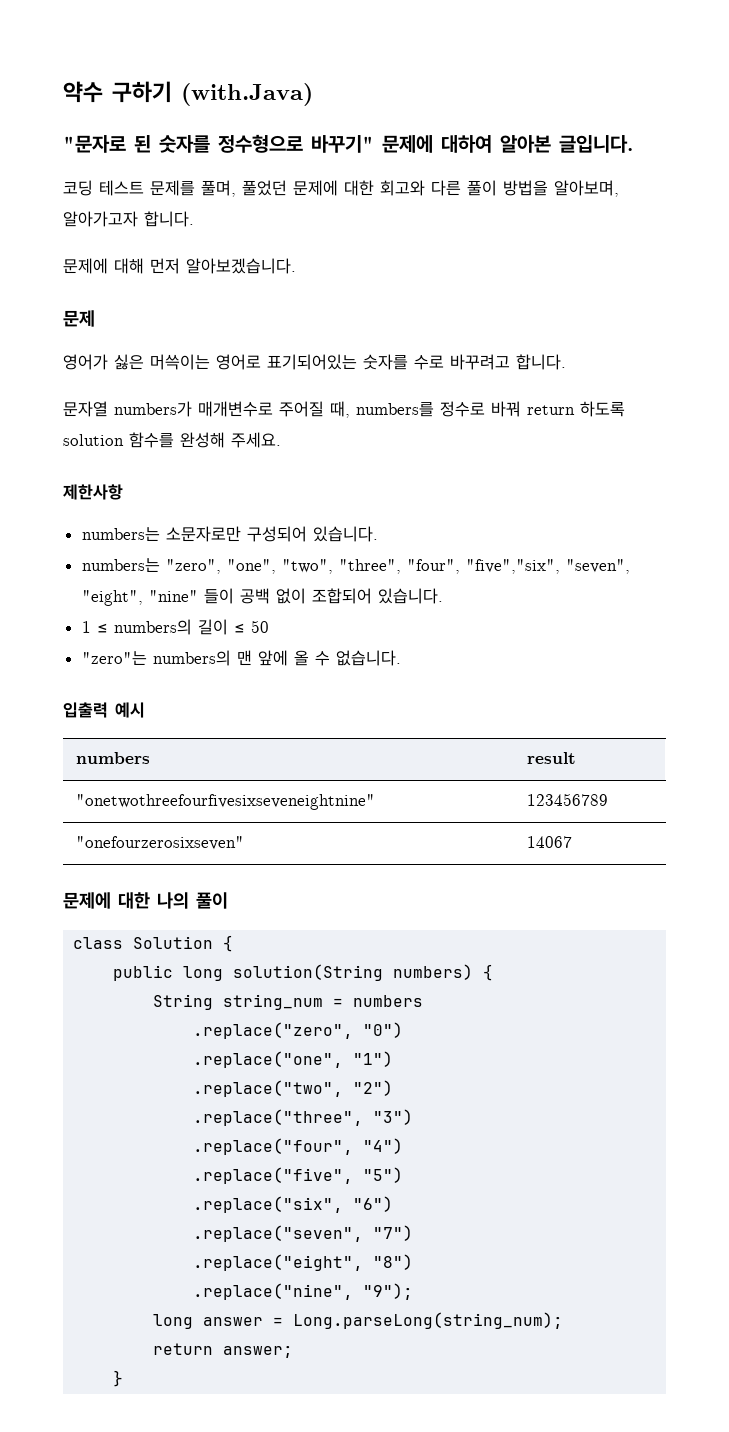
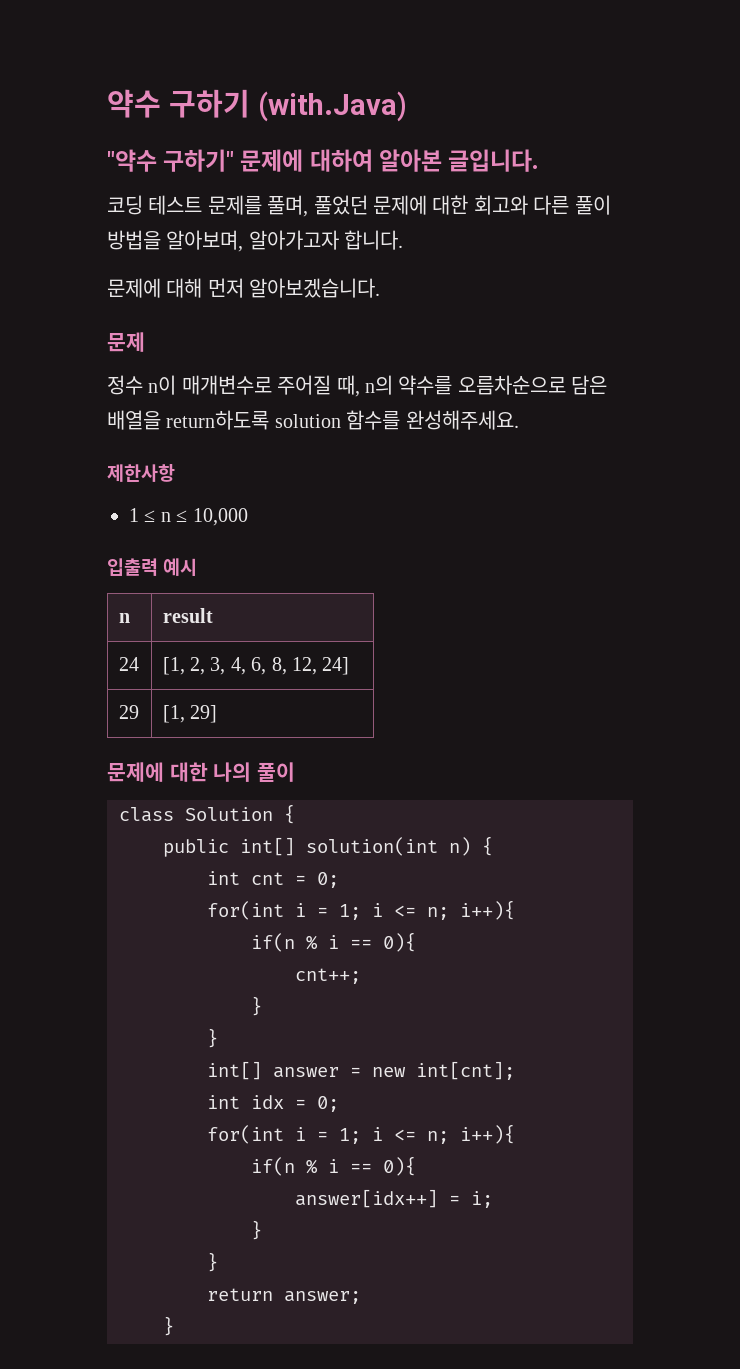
[63,134,374,153] "문자로 된 숫자를 정수형으로 바꾸기" -> [107,149,235,172] "약수 구하기"
[63,354,566,370] [63,401,625,418] [63,432,281,448] [63,484,123,500] [81,526,378,542] [81,558,630,574] [81,588,443,606] [81,619,269,635] [81,650,401,666] 영어가 싫은 머쓱이는 영어로 표기되어있는 숫자를 수로 바꾸려고 합니다. // 문자열 numbers가 매개변수로 주어질 때, numbers를 정수로 바꿔 return 하도록 solution 함수를 완성해 주세요. // 제한사항 // numbers는 소문자로만 구성되어 있습니다. // numbers는 "zero", "one", "two", "three", "four", "five","six", "seven", "eight", "nine" 들이 공백 없이 조합되어 있습니다. // 1 ≤ numbers의 길이 ≤ 50 // "zero"는 numbers의 맨 앞에 올 수 없습니다. -> [107,375,608,397] [107,410,519,430] [107,464,175,482] [129,508,248,526] 정수 n이 매개변수로 주어질 때, n의 약수를 오름차순으로 담은 배열을 return하도록 solution 함수를 완성해주세요. // 제한사항 // 1 ≤ n ≤ 10,000
[76,752,151,764] numbers -> [118,613,130,623] n
[76,794,376,810] [527,793,609,806] [76,836,245,850] [527,836,573,848] "onetwothreefourfivesixseveneightnine" | 123456789 // "onefourzerosixseven" | 14067 -> [118,657,139,671] [162,657,350,675] [118,705,139,719] [162,705,217,723] 24 | [1, 2, 3, 4, 6, 8, 12, 24] // 29 | [1, 29]
[183,964,494,981] [153,994,424,1010] [193,1022,404,1039] [193,1051,394,1068] [193,1080,394,1097] [193,1109,414,1126] [193,1138,404,1155] [193,1167,404,1184] [193,1196,394,1213] [193,1225,414,1242] [193,1254,414,1271] [193,1283,414,1300] [153,1312,564,1329] long solution(String numbers) { // String string_num = numbers // .replace("zero", "0") // .replace("one", "1") // .replace("two", "2") // .replace("three", "3") // .replace("four", "4") // .replace("five", "5") // .replace("six", "6") // .replace("seven", "7") // .replace("eight", "8") // .replace("nine", "9"); // long answer = Long.parseLong(string_num); -> [240,836,493,856] [207,871,339,888] [207,900,515,920] [251,932,416,952] [295,968,361,984] [251,996,262,1016] [207,1028,218,1048] [207,1061,515,1080] [207,1095,339,1112] [207,1124,515,1144] [251,1156,416,1176] [295,1189,493,1208] [251,1220,262,1240] [207,1252,218,1272] int[] solution(int n) { // int cnt = 0; // for(int i = 1; i <= n; i++){ // if(n % i == 0){ // cnt++; // } // } // int[] answer = new int[cnt]; // int idx = 0; // for(int i = 1; i <= n; i++){ // if(n % i == 0){ // answer[idx++] = i; // } // }

